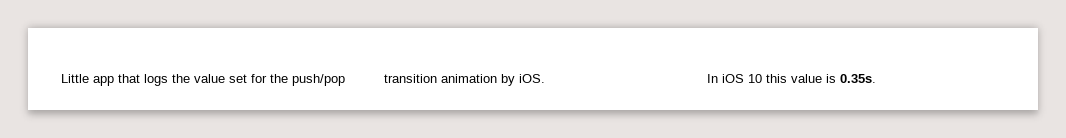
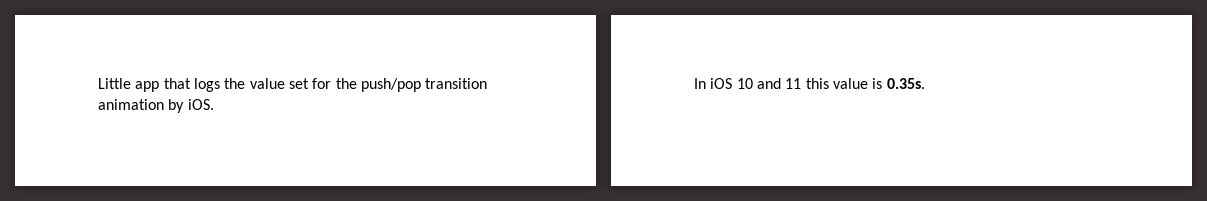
(762, 78) none -> [756,78,802,89] and 11

